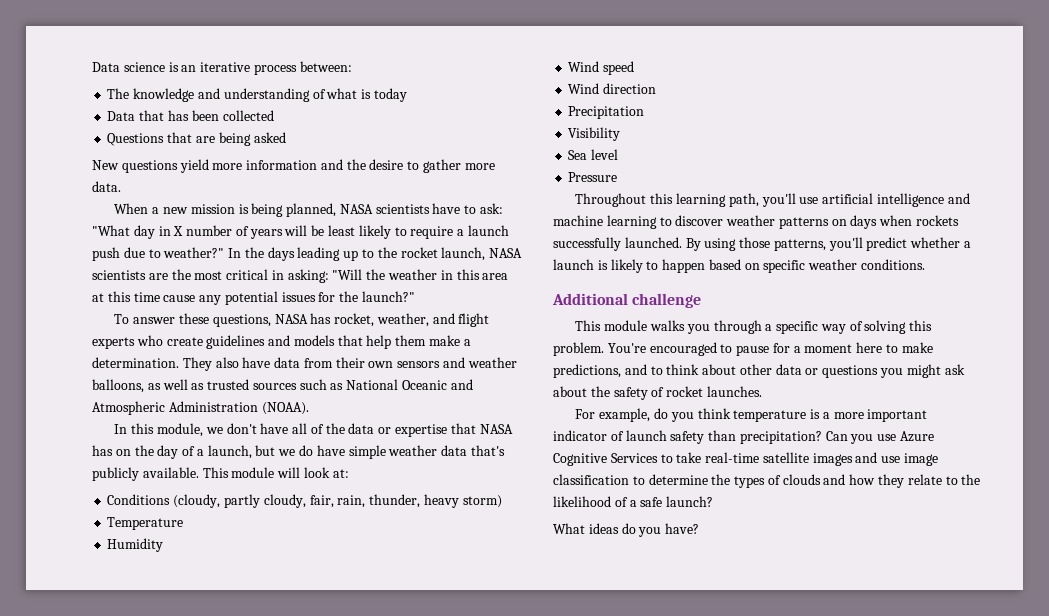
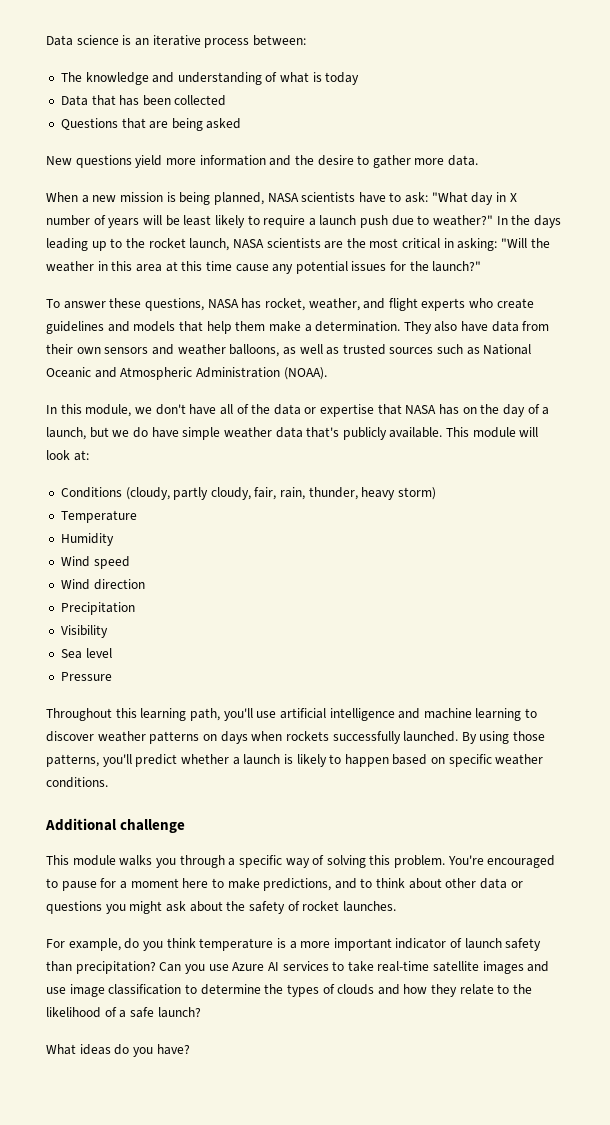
[553,453,658,466] Cognitive Services -> [267,961,329,971] AI services

